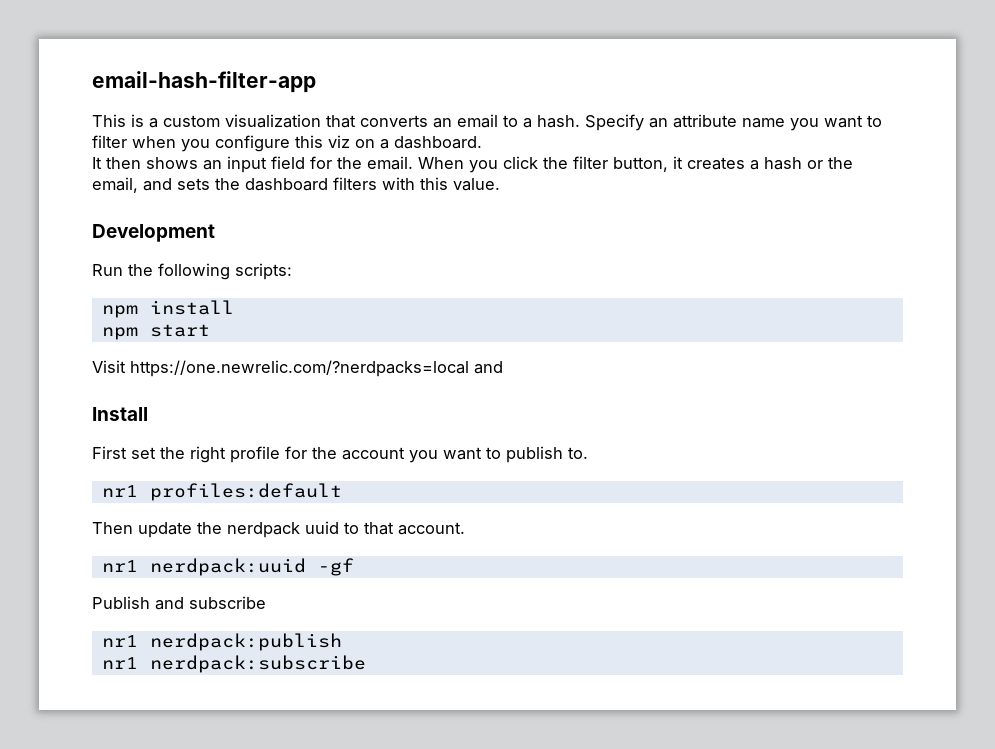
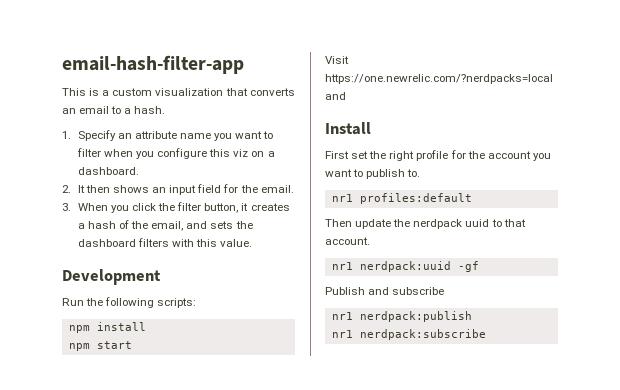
(580, 121) none -> [62,131,71,139] // 1.
(482, 142) none -> [62,185,71,193] 2.
(413, 163) none -> [62,203,71,211] // 3.
[807,160,823,169] or -> [119,220,130,229] of

